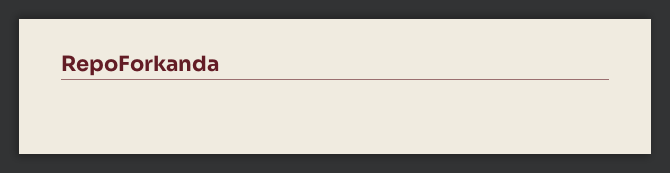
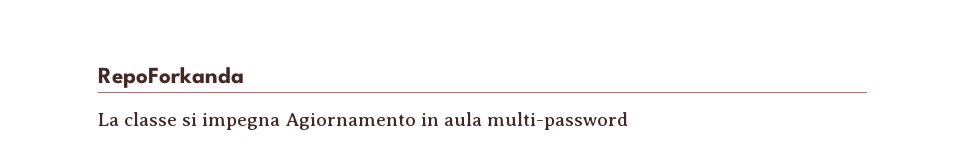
(219, 65) none -> [98,112,628,130] // La classe si impegna Agiornamento in aula multi-password

